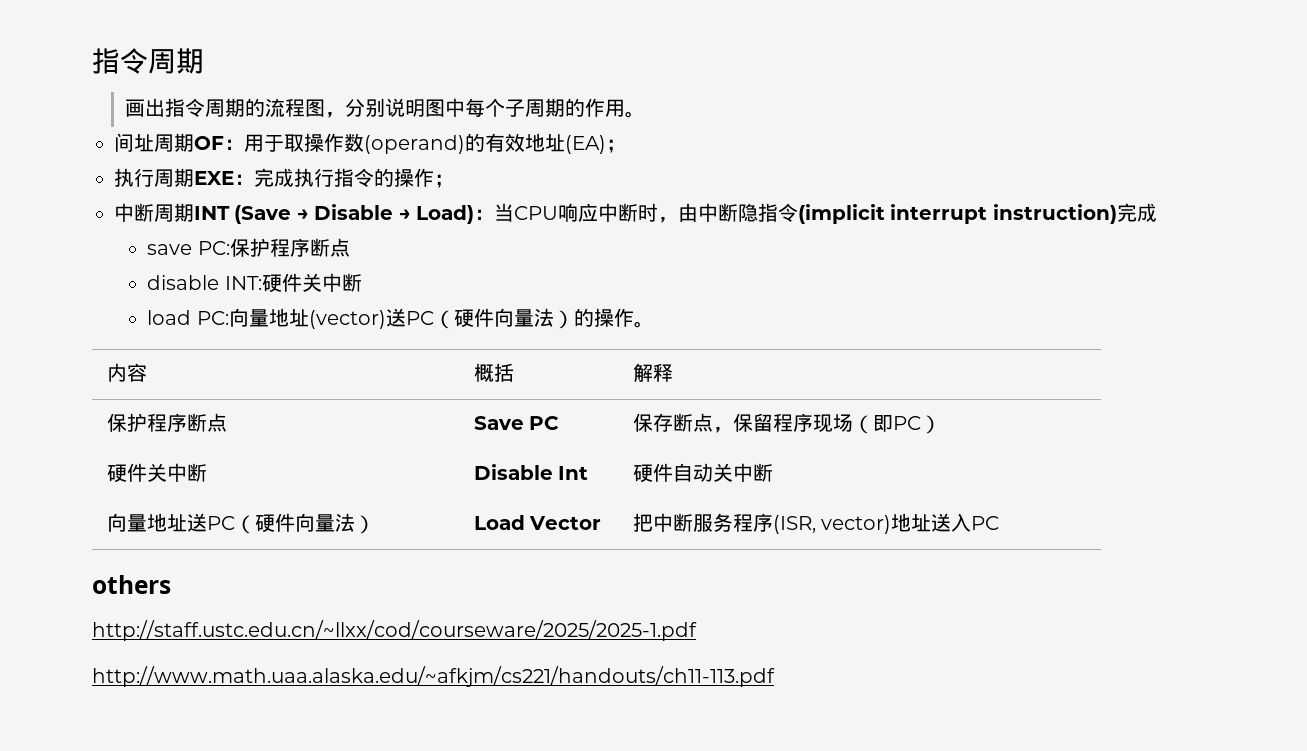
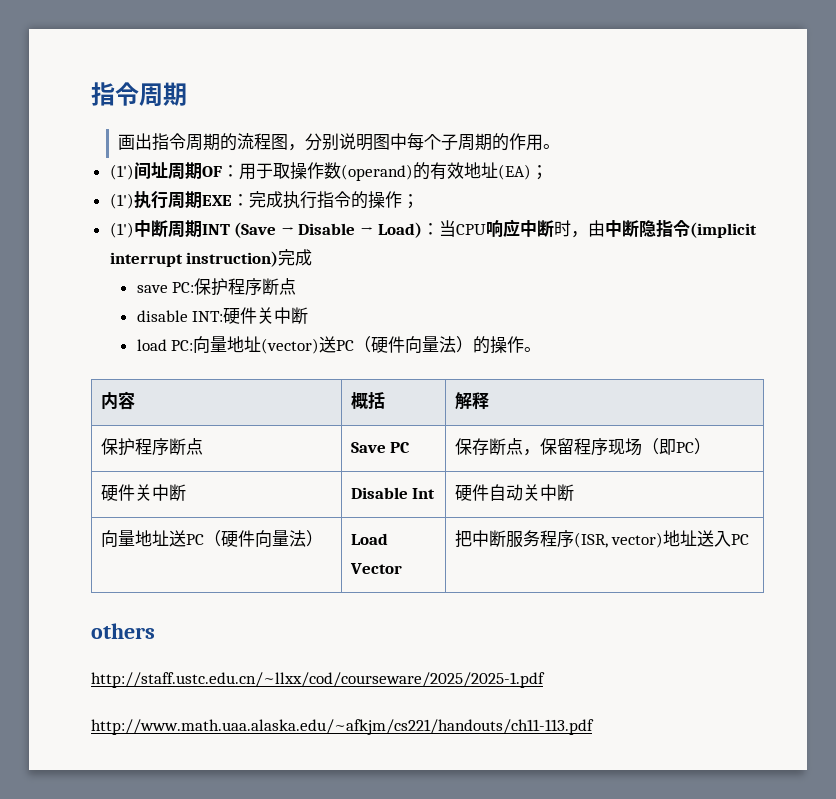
(646, 114) none -> [109,164,134,180] (1')
(626, 146) none -> [109,193,134,209] (1')
(454, 181) none -> [109,222,134,238] (1')

